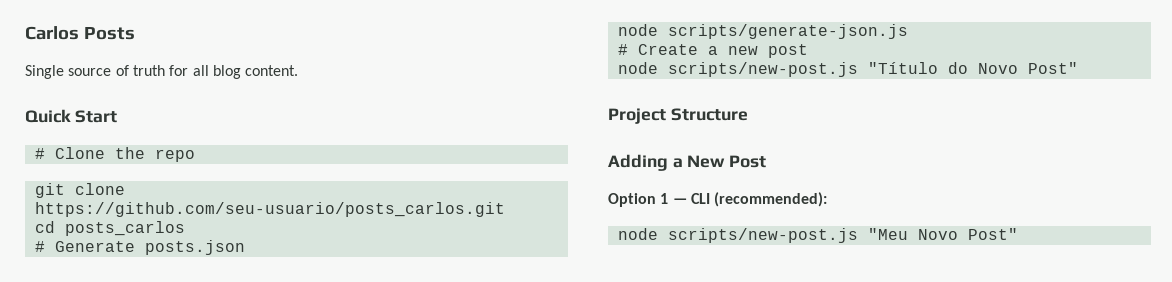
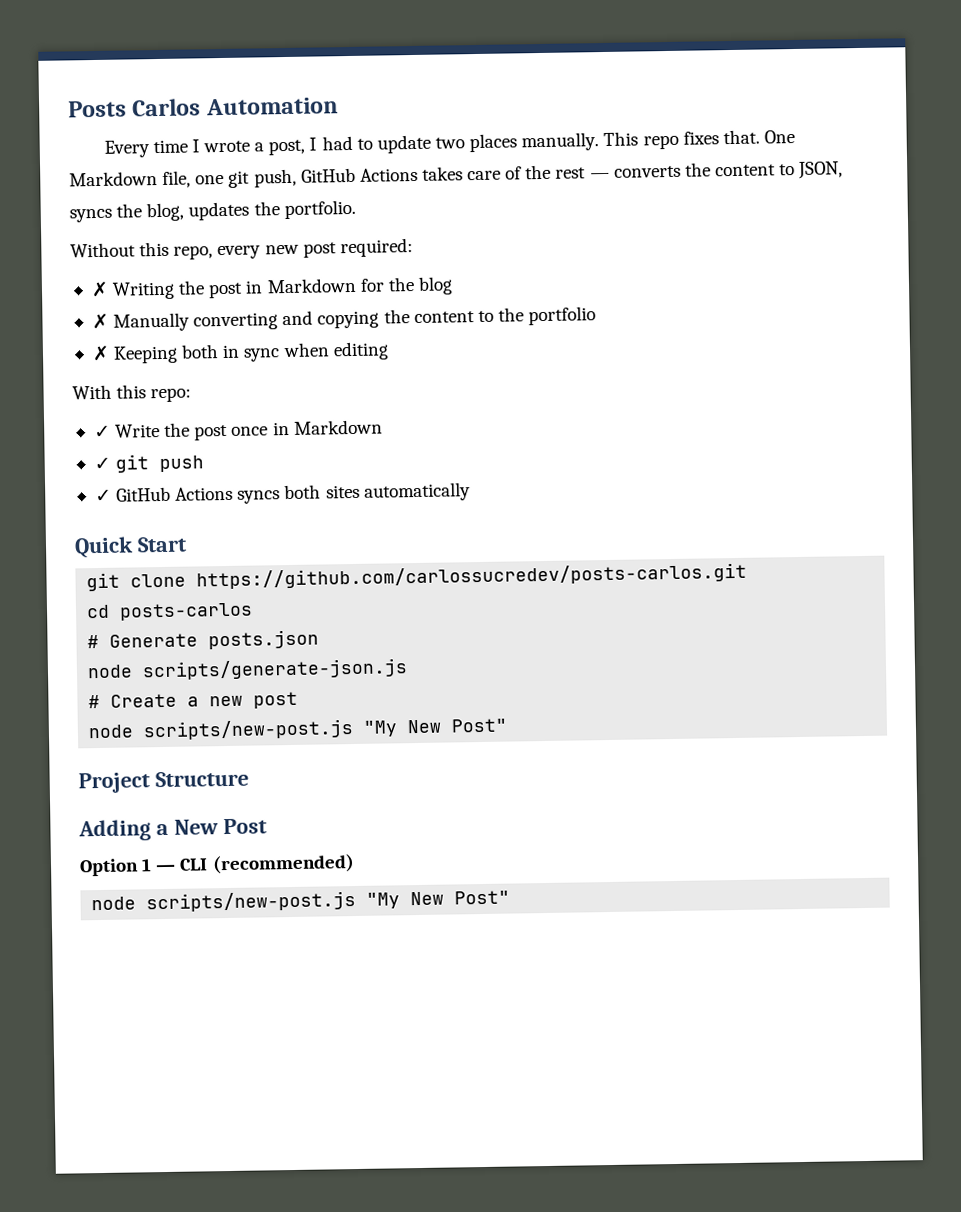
[25,26,135,40] [25,65,299,79] [25,109,117,123] [34,147,195,162] Carlos Posts // Single source of truth for all blog content. // Quick Start // # Clone the repo -> [68,97,339,118] [103,129,795,158] [69,161,844,188] [69,199,356,223] [70,238,413,260] [90,276,453,300] [91,306,597,332] [91,341,389,364] [72,384,192,403] [93,419,383,441] [93,454,205,473] [94,482,471,504] [74,536,187,559] Posts Carlos Automation // Every time I wrote a post, I had to update two places manually. This repo fixes that. One Markdown file, one git push, GitHub Actions takes care of the rest — converts the content to JSON, syncs the blog, updates the portfolio. // Without this repo, every new post required: // ✗ Writing the post in Markdown for the blog // ✗ Manually converting and copying the content to the portfolio // ✗ Keeping both in sync when editing // With this repo: // ✓ Write the post once in Markdown // ✓ git push // ✓ GitHub Actions syncs both sites automatically // Quick Start
[34,202,505,217] https://github.com/seu-usuario/posts_carlos.git -> [196,562,748,590] https://github.com/carlossucredev/posts-carlos.git
[64,221,185,236] posts_carlos -> [119,602,254,621] posts-carlos
[867,62,1018,74] "Título do Novo -> [363,719,442,737] "My New
[714,192,828,207] [617,228,958,243] (recommended): // node scripts/new-post.js "Meu Novo -> [211,854,355,875] [91,890,445,913] (recommended) // node scripts/new-post.js "My New

